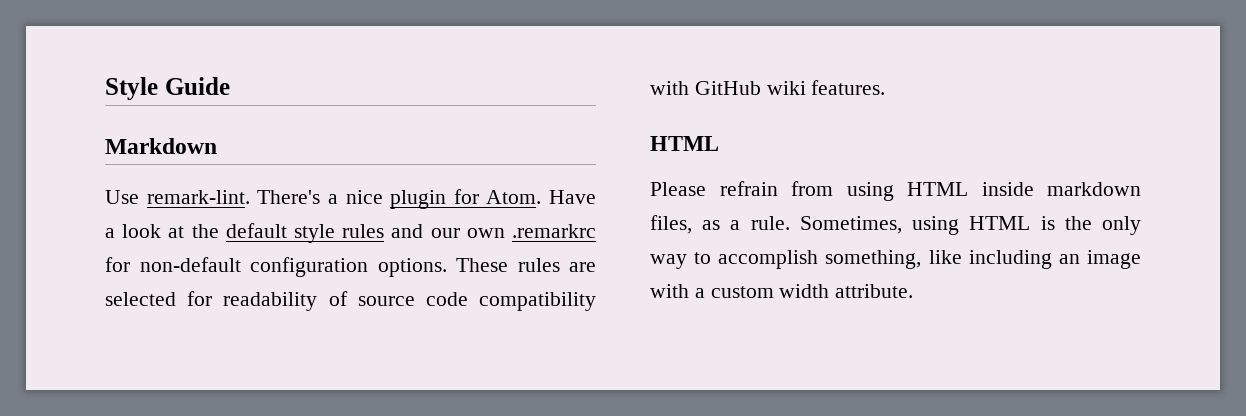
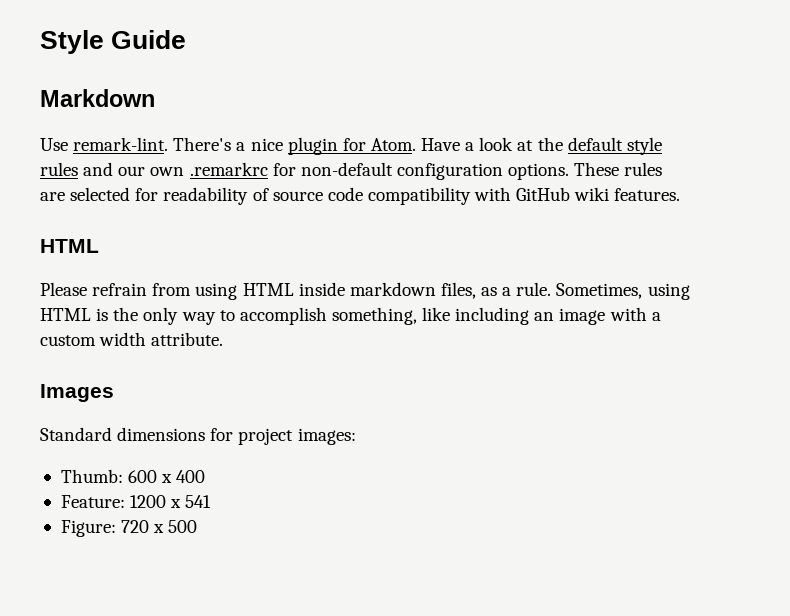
(914, 291) none -> [40,384,114,402] [40,427,356,445] [60,469,206,483] [60,495,212,508] [60,520,198,537] // Images // Standard dimensions for project images: // Thumb: 600 x 400 // Feature: 1200 x 541 // Figure: 720 x 500

